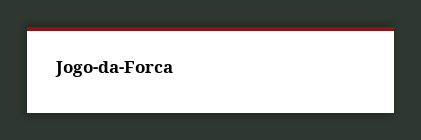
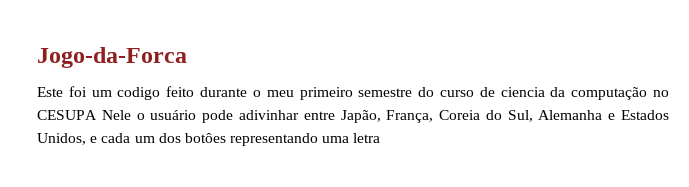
(173, 69) none -> [37,86,669,100] [37,110,669,123] [37,133,381,146] // Este foi um codigo feito durante o meu primeiro semestre do curso de ciencia da computação no CESUPA Nele o usuário pode adivinhar entre Japão, França, Coreia do Sul, Alemanha e Estados Unidos, e cada um dos botôes representando uma letra

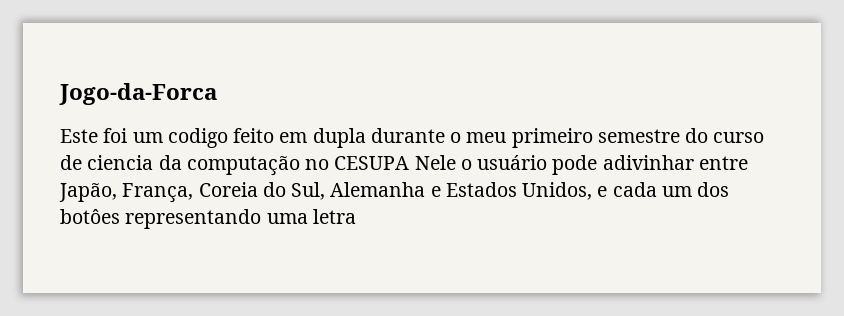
(195, 91) none -> [279,128,366,148] em dupla

